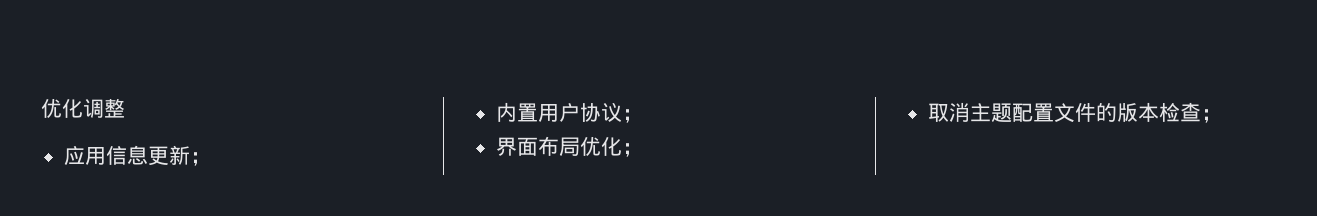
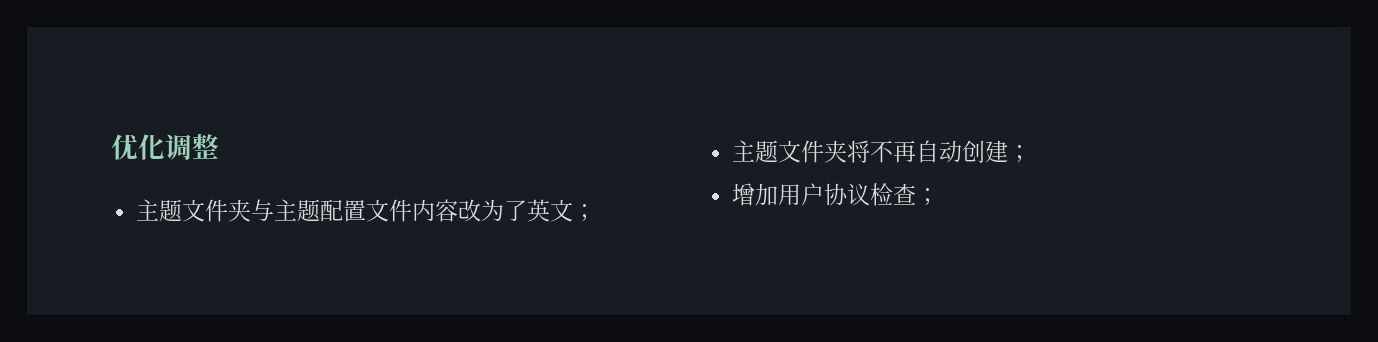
[64,145,212,166] [496,102,644,123] [496,136,644,157] [928,102,1160,123] 应用信息更新； // 内置用户协议； // 界面布局优化； // 取消主题配置文件的版本 -> [136,199,597,222] [732,140,1032,163] [732,183,871,206] 主题文件夹与主题配置文件内容改为了英文； // 主题文件夹将不再自动创建； // 增加用户协议

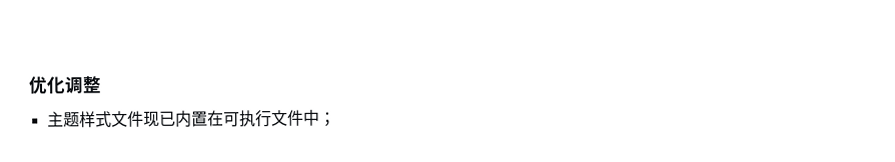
[182,199,597,222] [732,140,1032,163] [732,183,917,206] 文件夹与主题配置文件内容改为了英文； // 主题文件夹将不再自动创建； // 增加用户协议检查 -> [78,109,320,128] 样式文件现已内置在可执行文件中

